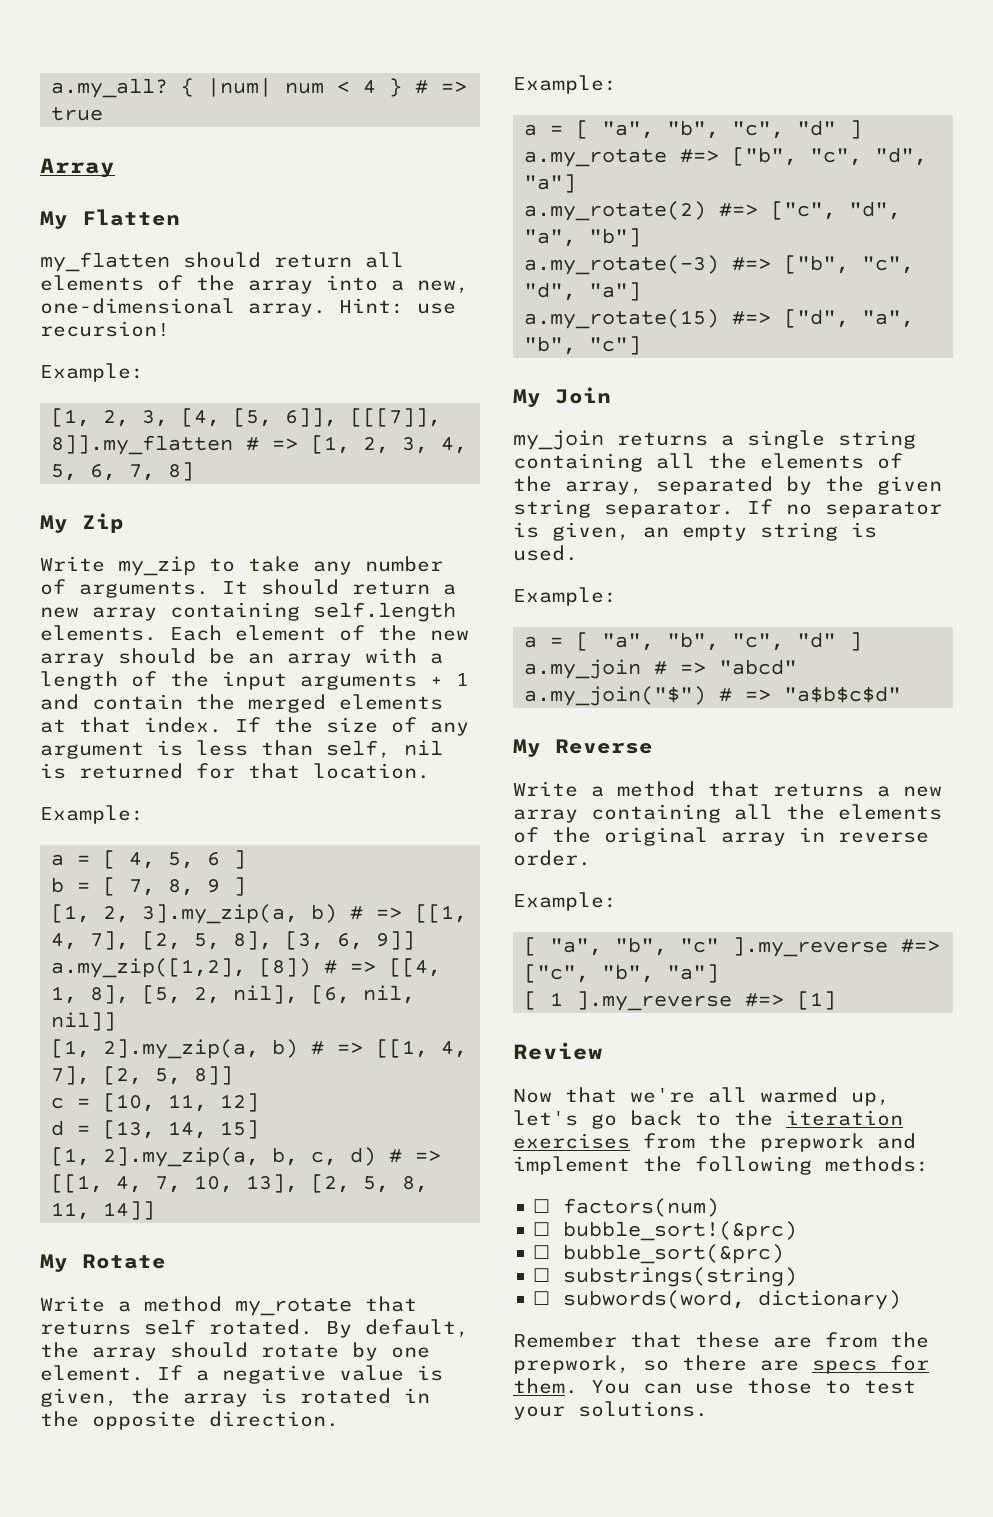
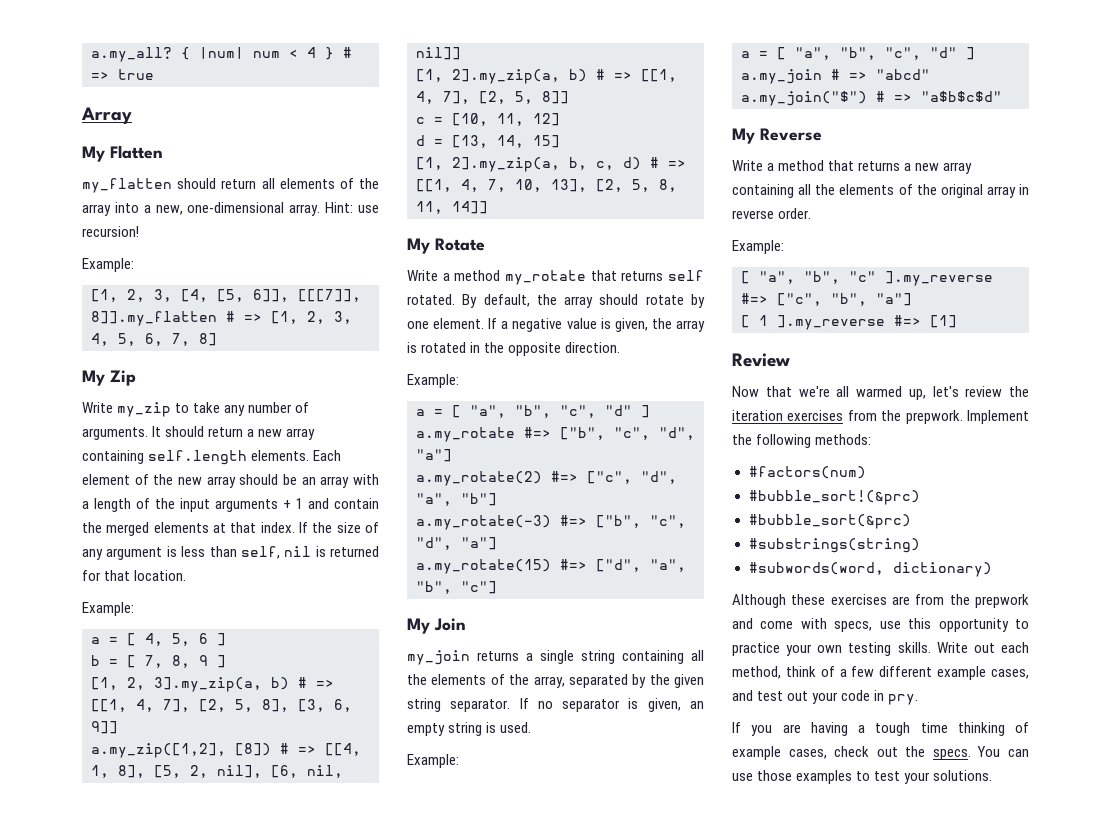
[591,1110,721,1129] go back to -> [965,386,1003,397] review
[760,1133,916,1152] [513,1156,630,1175] prepwork and implement -> [905,410,1029,424] prepwork. Implement
[533,1198,720,1217] [533,1221,798,1241] [533,1244,785,1264] [533,1267,798,1287] [533,1290,902,1310] [513,1332,929,1348] [513,1355,929,1374] [513,1378,578,1394] ☐ factors(num) // ☐ bubble_sort!(&prc) // ☐ bubble_sort(&prc) // ☐ substrings(string) // ☐ subwords(word, dictionary) // Remember that these are from the prepwork, so there are specs for them. -> [748,466,866,479] [748,490,920,505] [748,514,911,529] [748,538,920,553] [748,562,992,577] [732,594,1029,608] [732,618,1029,632] [732,642,1029,656] [732,666,1029,680] [732,690,919,705] [732,722,1029,736] [732,746,971,760] #factors(num) // #bubble_sort!(&prc) // #bubble_sort(&prc) // #substrings(string) // #subwords(word, dictionary) // Although these exercises are from the prepwork and come with specs, use this opportunity to practice your own testing skills. Write out each method, think of a few different example cases, and test out your code in pry. // If you are having a tough time thinking of example cases, check out the specs.
(812, 1386) none -> [796,770,853,784] examples

